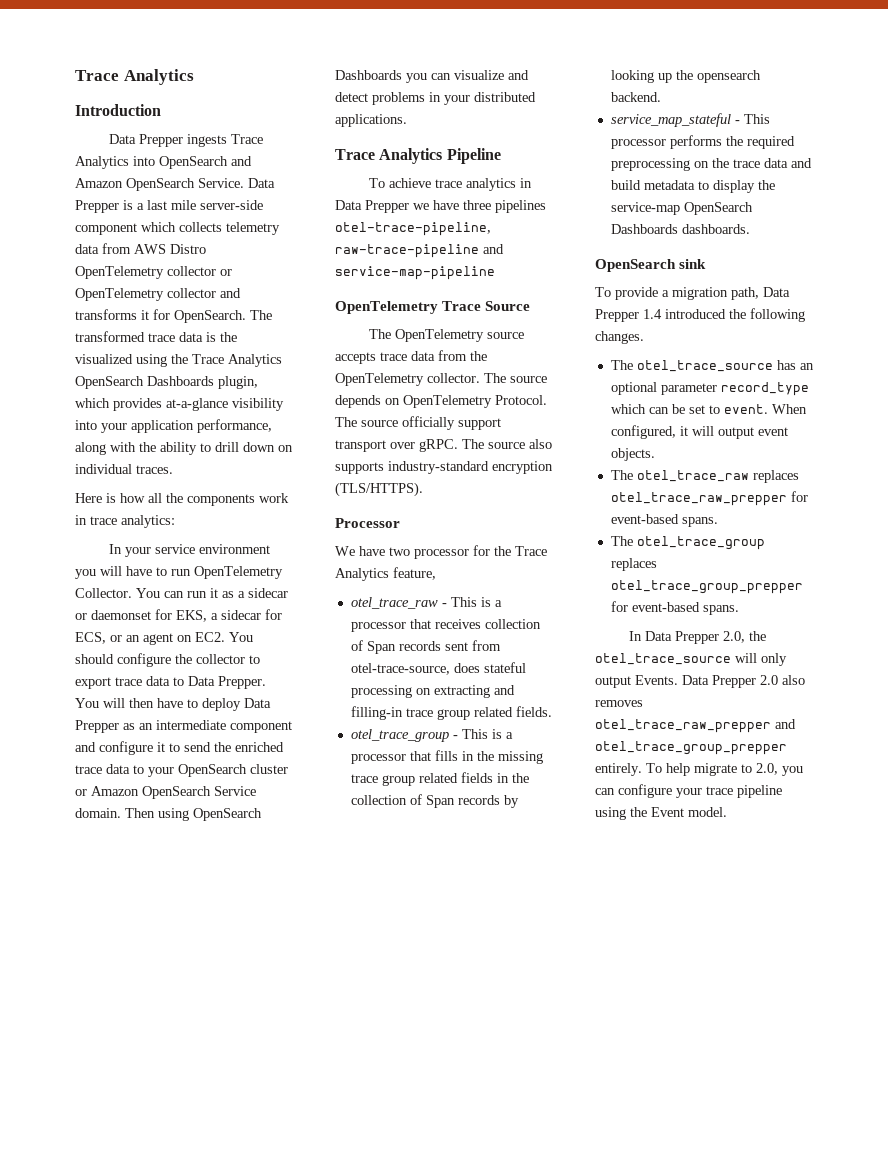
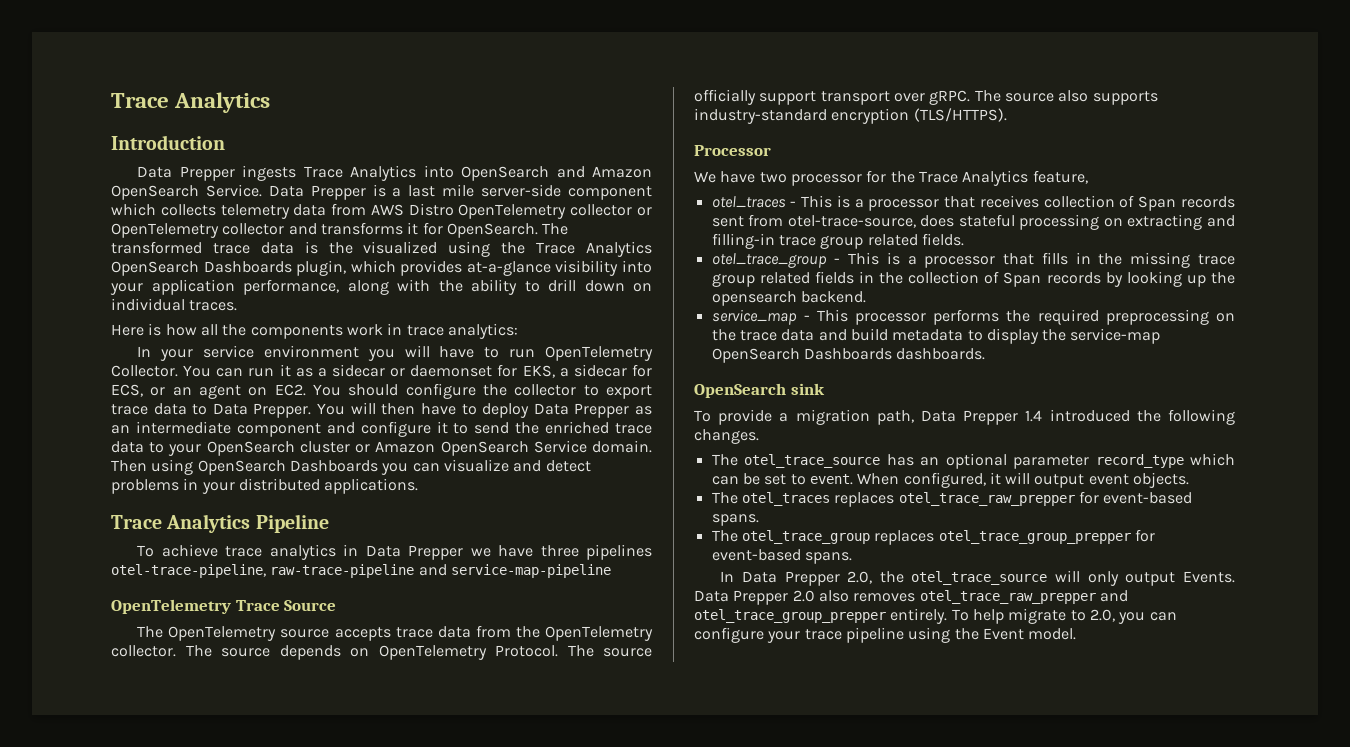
[350,597,438,609] otel_trace_raw -> [711,196,786,208] otel_traces
[610,113,731,127] service_map_stateful -> [711,309,797,325] service_map
[636,470,749,482] otel_trace_raw -> [741,492,830,506] otel_traces

